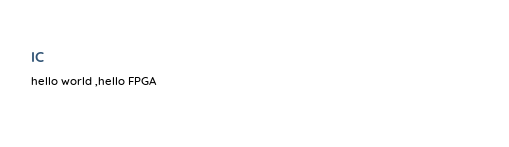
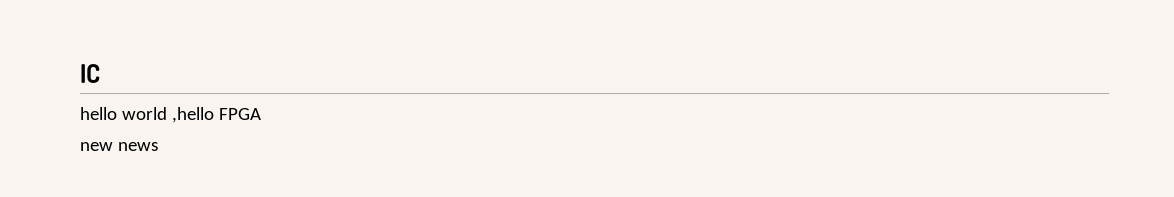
(158, 80) none -> [80,142,158,151] // new news

